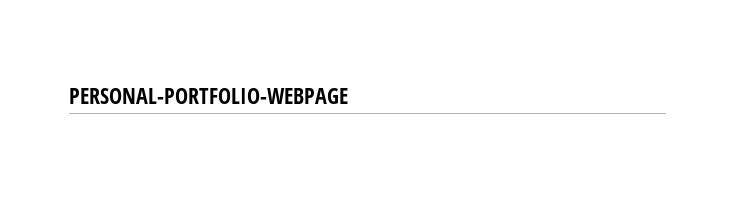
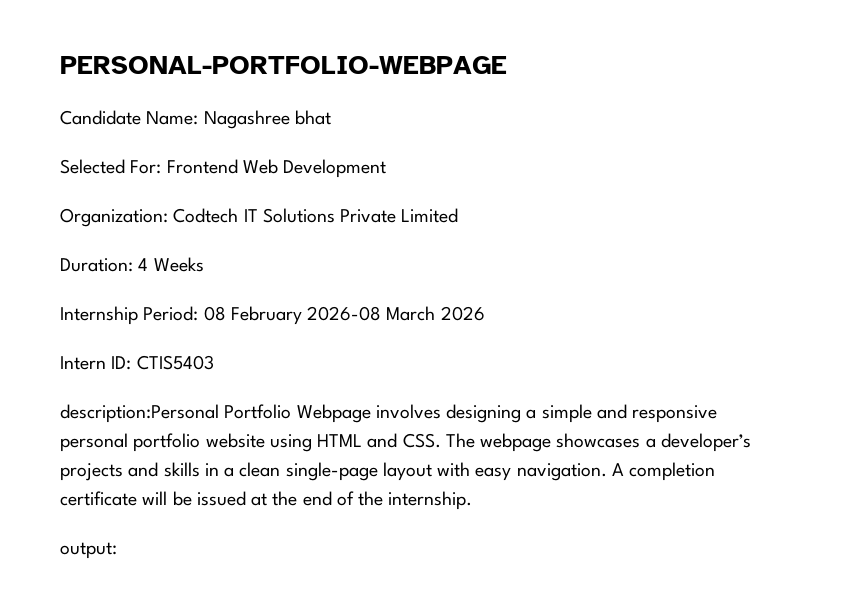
(348, 96) none -> [60,110,331,129] [60,159,387,178] [60,208,459,227] [60,257,204,272] [60,306,485,325] [60,355,214,370] [60,404,718,423] [60,433,751,452] [60,462,716,481] [60,491,473,510] [60,542,117,559] // Candidate Name: Nagashree bhat // Selected For: Frontend Web Development // Organization: Codtech IT Solutions Private Limited // Duration: 4 Weeks // Internship Period: 08 February 2026-08 March 2026 // Intern ID: CTIS5403 // description:Personal Portfolio Webpage involves designing a simple and responsive personal portfolio website using HTML and CSS. The webpage showcases a developer’s projects and skills in a clean single-page layout with easy navigation. A completion certificate will be issued at the end of the internship. // output:

